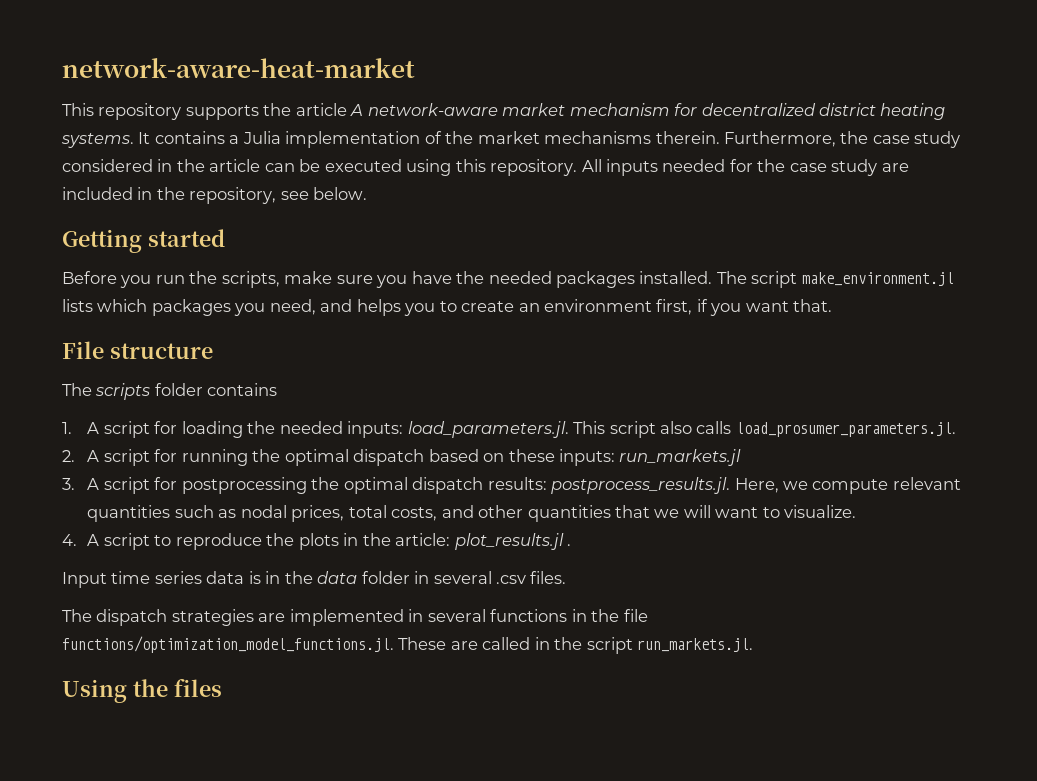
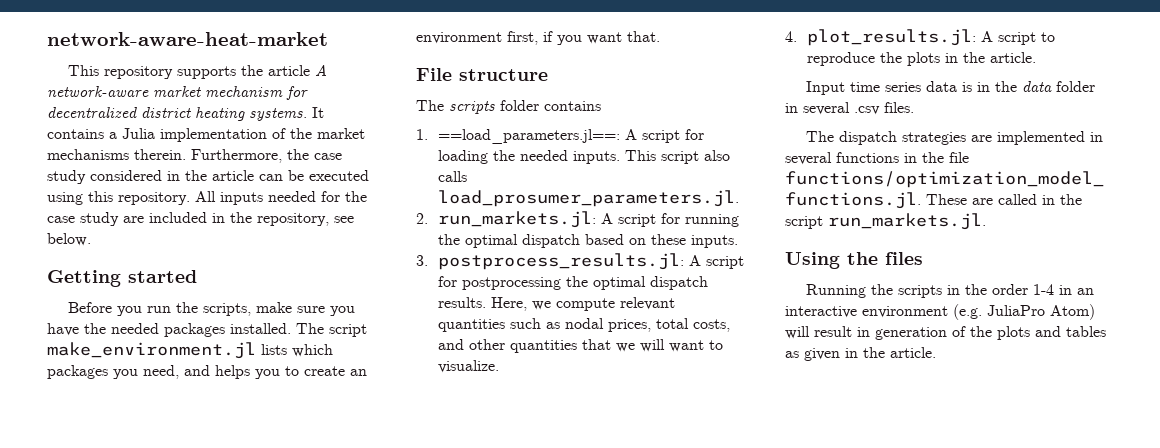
(72, 428) none -> [437,129,620,144] ==load_parameters.jl==:
[347,421,569,438] inputs: load_parameters.jl. -> [572,151,620,164] inputs.
(75, 456) none -> [437,211,596,228] run_markets.jl:
[558,449,742,466] inputs: run_markets.jl -> [690,235,738,248] inputs.
(75, 484) none -> [437,253,684,270] postprocess_results.jl:
[487,477,731,494] results: postprocess_results.jl. -> [437,297,486,308] results.
(77, 540) none -> [806,29,976,46] plot_results.jl:
[395,533,571,550] article: plot_results.jl . -> [989,52,1036,63] article.
(222, 688) none -> [806,284,1095,298] [785,304,1095,320] [785,326,1106,340] [785,347,936,361] // Running the scripts in the order 1-4 in an interactive environment (e.g. JuliaPro Atom) will result in generation of the plots and tables as given in the article.

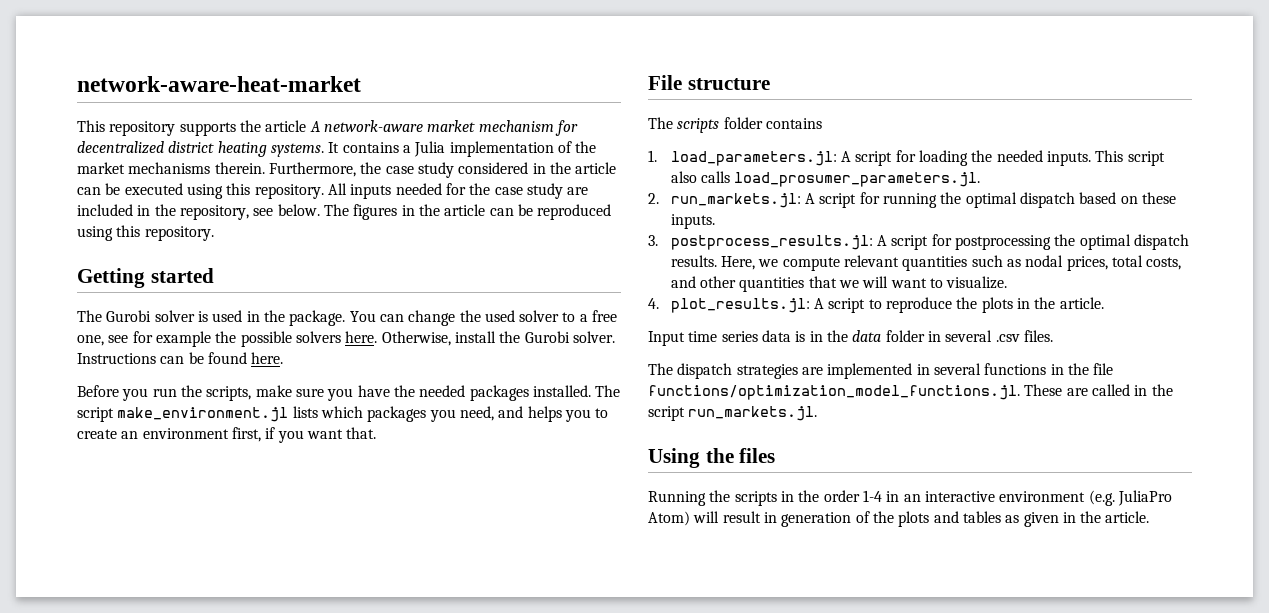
[47,270,197,287] // Getting started -> [323,204,612,220] [77,225,214,241] [77,268,214,288] [77,310,618,326] [77,331,615,347] [77,352,284,364] The figures in the article can be reproduced using this repository. // Getting started // The Gurobi solver is used in the package. You can change the used solver to a free one, see for example the possible solvers here. Otherwise, install the Gurobi solver. Instructions can be found here.
[437,129,620,144] ==load_parameters.jl==: -> [670,151,837,166] load_parameters.jl:

